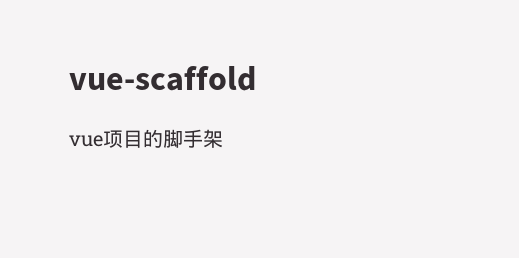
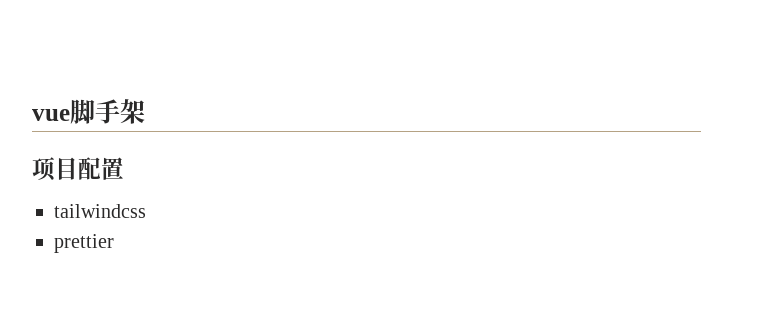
[69,66,256,91] [69,129,223,148] vue-scaffold // vue项目的脚手架 -> [32,99,145,124] [32,157,124,181] [54,204,146,218] [54,234,114,253] vue脚手架 // 项目配置 // tailwindcss // prettier

